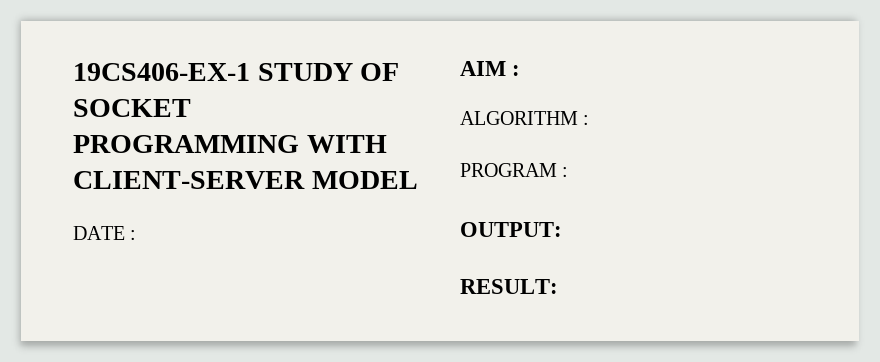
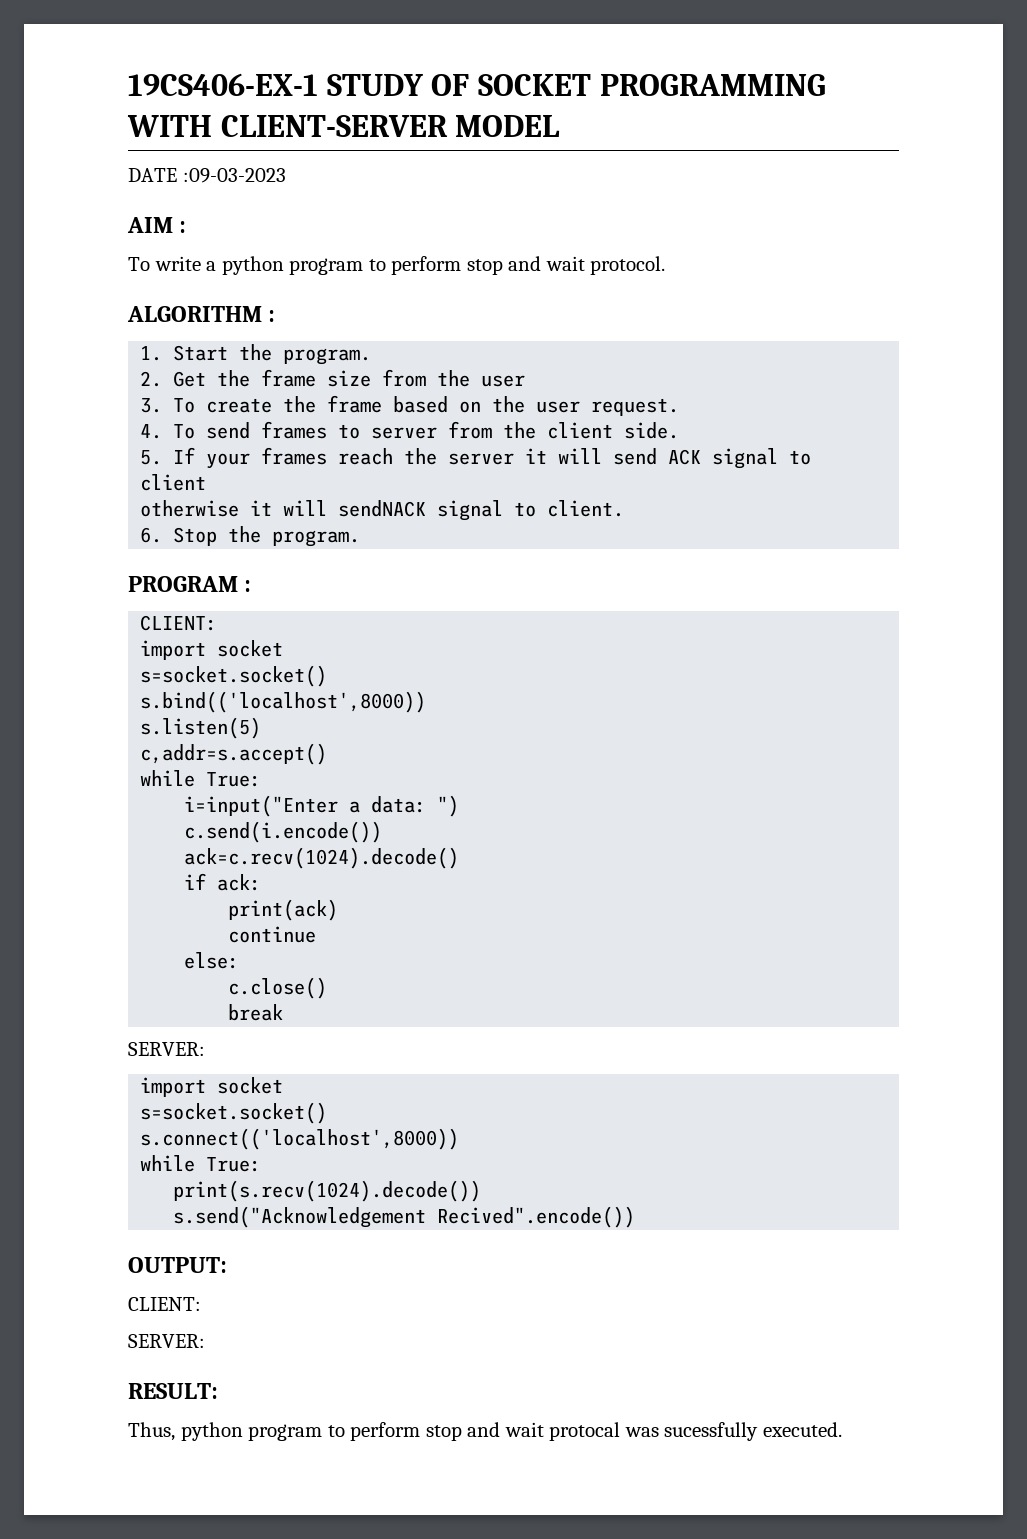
[130,230,137,240] : -> [182,168,286,183] :09-03-2023
[460,111,590,125] [460,163,569,177] ALGORITHM : // PROGRAM : -> [128,256,666,275] [127,306,276,322] [140,344,372,365] [140,369,526,387] [140,395,680,416] [140,421,680,439] [140,447,812,469] [140,474,207,491] [140,500,625,521] [140,526,361,547] [128,576,252,592] [140,615,218,631] [140,640,284,660] [140,665,328,687] [140,691,427,713] [140,717,262,739] [140,743,328,765] [140,770,262,787] [184,795,460,817] [184,821,383,843] [184,847,460,869] [184,873,262,891] [228,899,339,921] [228,926,317,943] [184,952,240,969] [228,977,328,999] [228,1004,284,1021] [128,1042,205,1056] [140,1077,284,1097] [140,1102,328,1124] [140,1128,460,1150] [140,1155,262,1172] [173,1180,482,1202] [173,1206,636,1228] To write a python program to perform stop and wait protocol. // ALGORITHM : // 1. Start the program. // 2. Get the frame size from the user // 3. To create the frame based on the user request. // 4. To send frames to server from the client side. // 5. If your frames reach the server it will send ACK signal to client // otherwise it will sendNACK signal to client. // 6. Stop the program. // PROGRAM : // CLIENT: // import socket // s=socket.socket() // s.bind(('localhost',8000)) // s.listen(5) // c,addr=s.accept() // while True: // i=input("Enter a data: ") // c.send(i.encode()) // ack=c.recv(1024).decode() // if ack: // print(ack) // continue // else: // c.close() // break // SERVER: // import socket // s=socket.socket() // s.connect(('localhost',8000)) // while True: // print(s.recv(1024).decode()) // s.send("Acknowledgement Recived".encode())
(562, 229) none -> [128,1297,201,1311] [128,1334,205,1348] // CLIENT: // SERVER:
(558, 286) none -> [128,1422,842,1441] // Thus, python program to perform stop and wait protocal was sucessfully executed.

